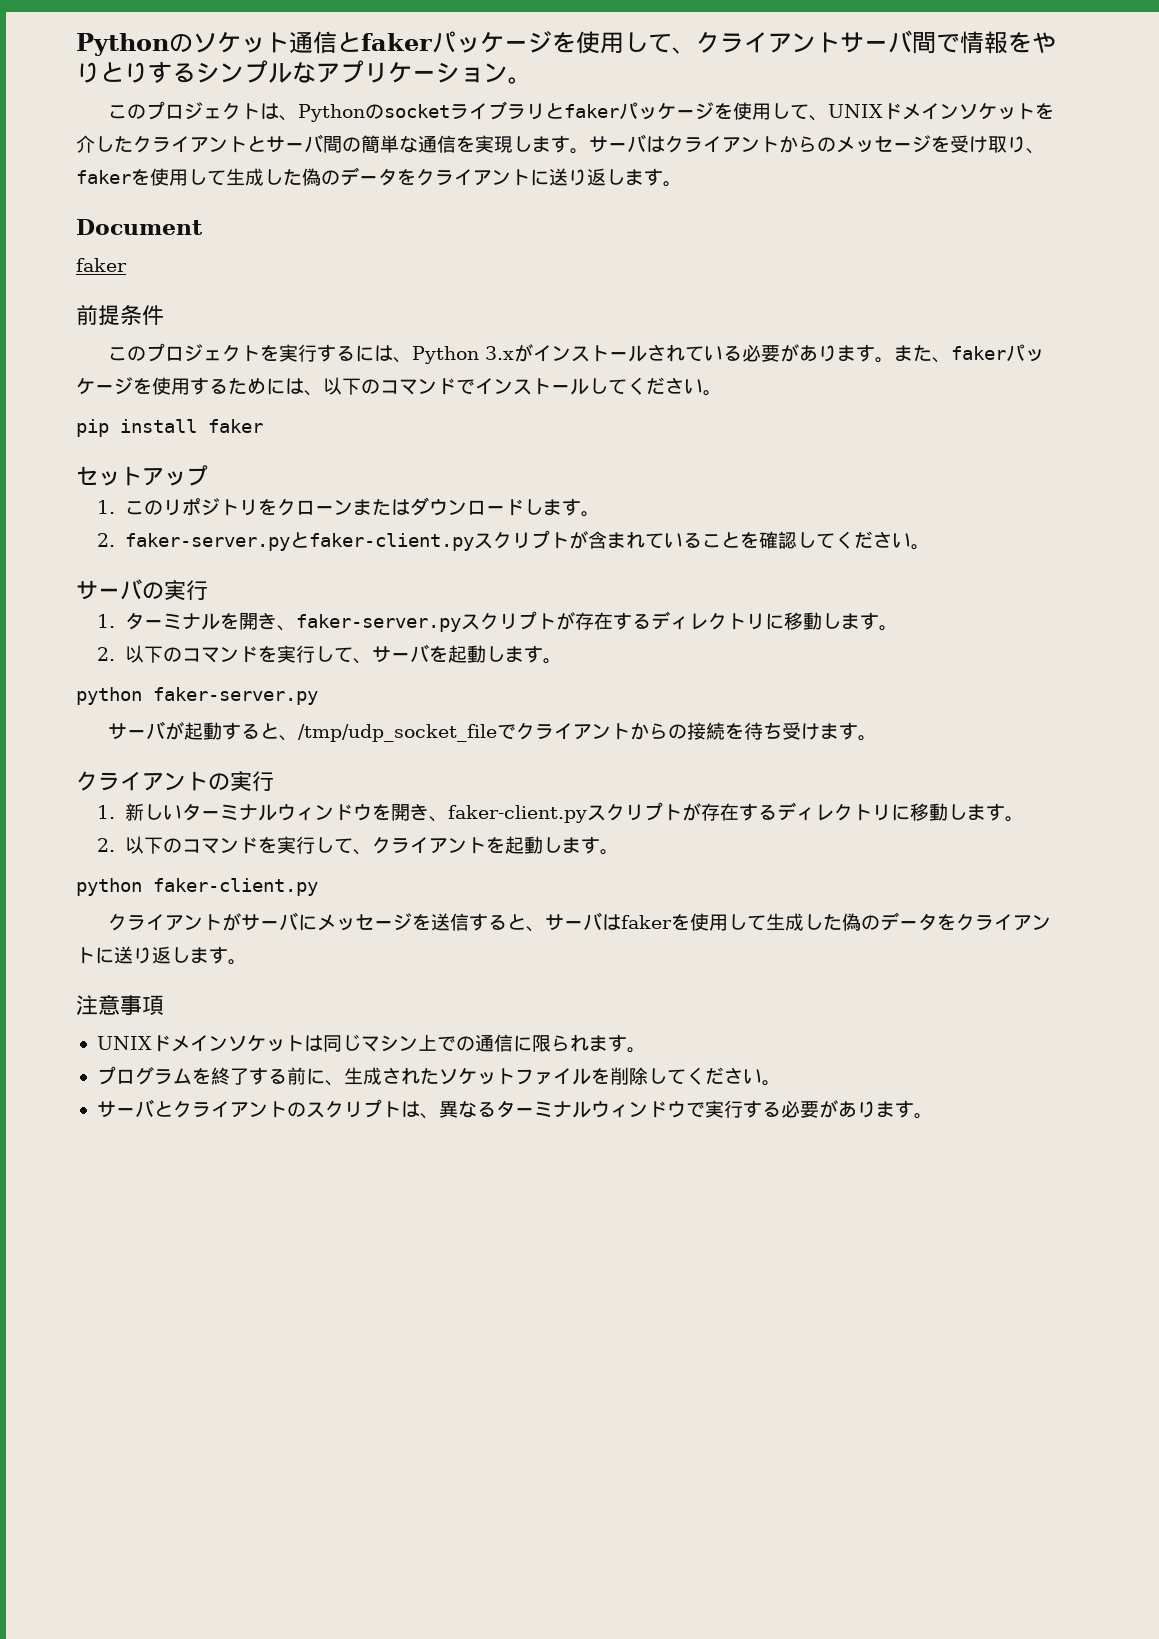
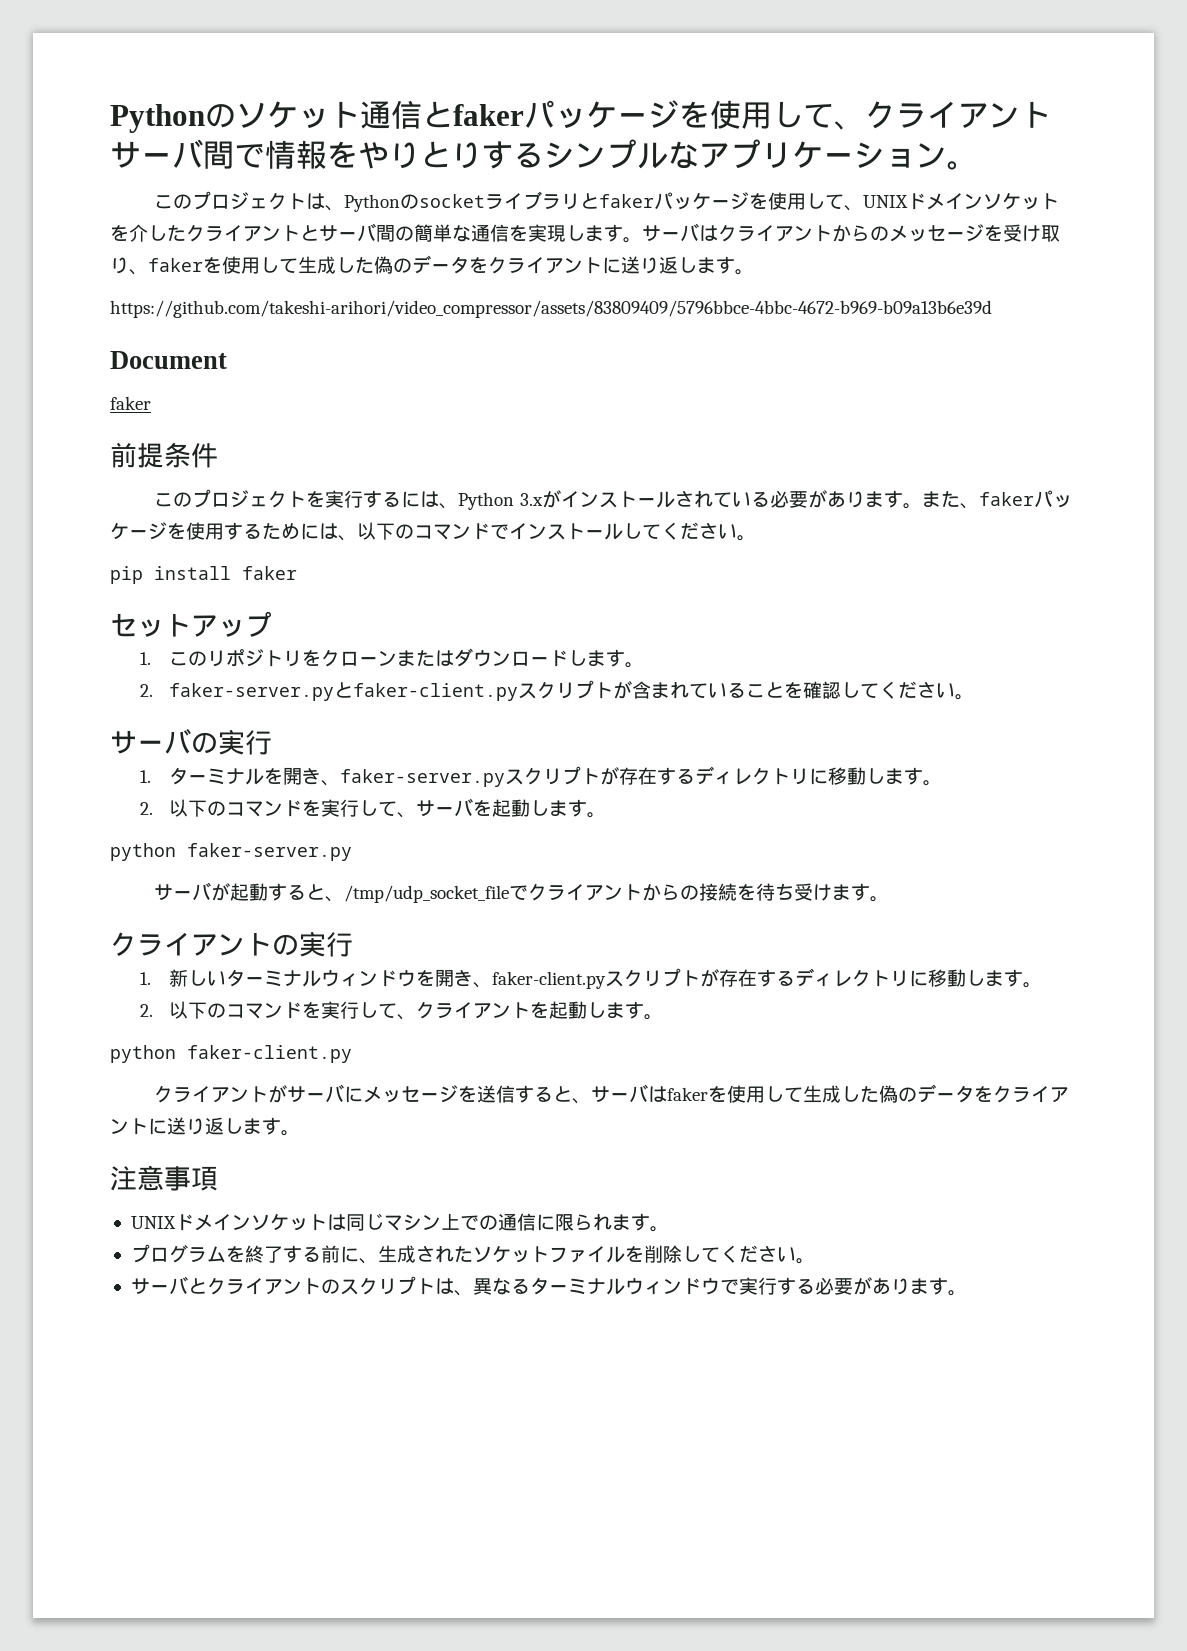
(682, 184) none -> [110,300,992,318] // https://github.com/takeshi-arihori/video_compressor/assets/83809409/5796bbce-4bbc-4672-b969-b09a13b6e39d

